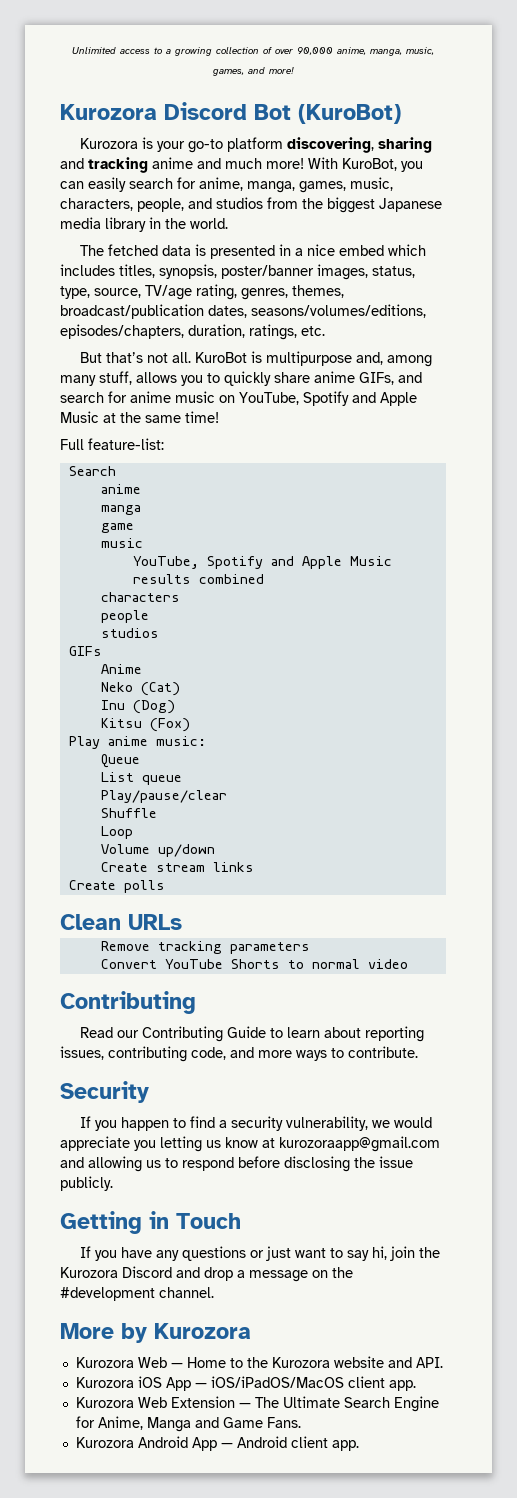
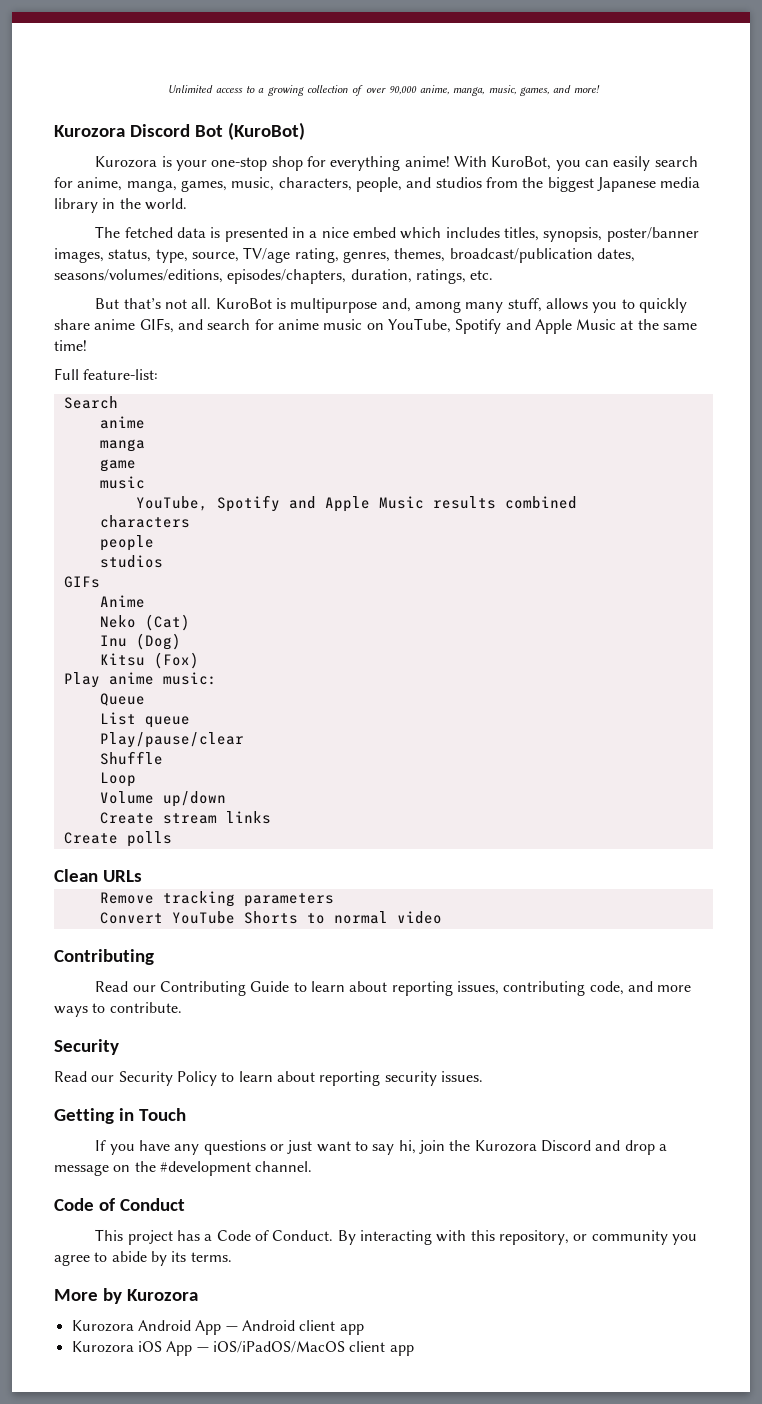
[188,137,433,153] [60,157,304,173] go-to platform discovering, sharing and tracking anime and much more! -> [211,156,450,171] one-stop shop for everything anime!
[80,1116,433,1131] [60,1136,440,1152] [60,1156,413,1172] [60,1176,113,1191] If you happen to find a security vulnerability, we would appreciate you letting us know at kurozoraapp@gmail.com and allowing us to respond before disclosing the issue publicly. -> [54,1071,483,1086] Read our Security Policy to learn about reporting security issues.
[60,1323,251,1343] [75,1356,443,1368] More by Kurozora // Kurozora Web — Home to the Kurozora website and API. -> [54,1198,185,1211] [95,1229,697,1245] [54,1251,232,1266] [54,1288,198,1304] [71,1320,364,1335] Code of Conduct // This project has a Code of Conduct. By interacting with this repository, or community you agree to abide by its terms. // More by Kurozora // Kurozora Android App — Android client app
[388,1380,416,1391] [75,1396,439,1412] [75,1416,301,1432] [75,1436,359,1451] app. // Kurozora Web Extension — The Ultimate Search Engine for Anime, Manga and Game Fans. // Kurozora Android App — Android client app. -> [389,1345,414,1356] app

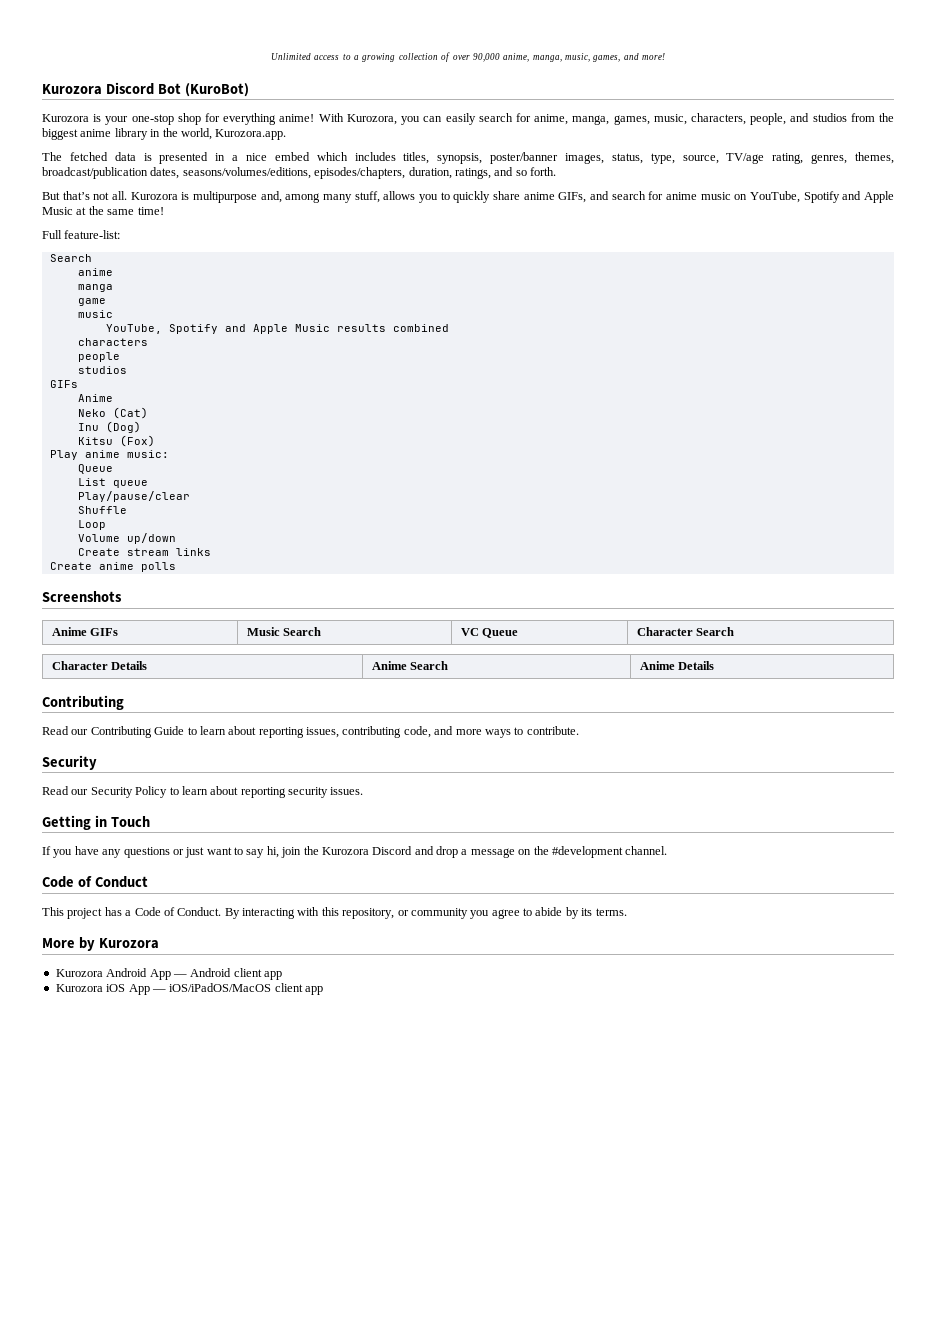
[491,156,552,170] KuroBot, -> [346,114,397,125] Kurozora,
[596,177,701,192] Japanese media -> [80,129,112,137] anime
[144,198,187,210] world. -> [180,128,287,140] world, Kurozora.app.
[470,270,494,280] etc. -> [494,167,556,176] and so forth.
[215,298,272,309] KuroBot -> [130,192,178,200] Kurozora
(118, 838) none -> [98,562,134,570] anime
[54,869,142,882] [99,891,334,907] [99,911,442,924] Clean URLs // Remove tracking parameters // Convert YouTube Shorts to normal video -> [42,591,122,602] [51,627,118,636] [246,627,321,636] [460,628,518,638] [636,627,734,636] [51,661,147,670] [371,661,448,670] [639,661,714,670] Screenshots // Anime GIFs | Music Search | VC Queue | Character Search // Character Details | Anime Search | Anime Details

